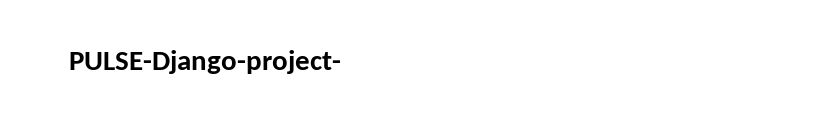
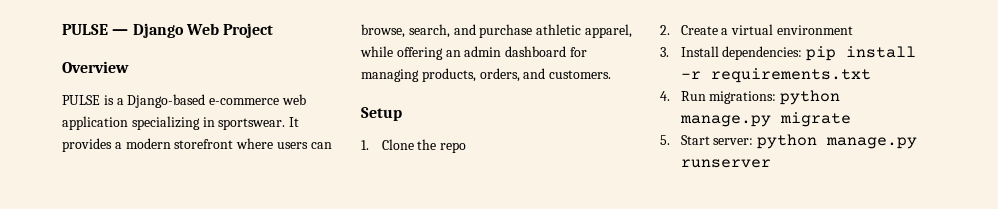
[69,50,341,74] PULSE-Django-project- -> [62,23,274,38] [62,61,129,73] [62,94,306,108] [62,116,300,130] [62,138,332,152] [361,24,632,38] [360,46,587,60] [361,68,612,82] [361,107,402,121] [361,139,467,153] [660,24,853,35] [660,46,917,61] [680,68,871,83] [660,90,841,105] [679,112,851,127] [660,134,918,149] [680,159,771,168] PULSE — Django Web Project // Overview // PULSE is a Django-based e-commerce web application specializing in sportswear. It provides a modern storefront where users can browse, search, and purchase athletic apparel, while offering an admin dashboard for managing products, orders, and customers. // Setup // 1. Clone the repo // 2. Create a virtual environment // 3. Install dependencies: pip install -r requirements.txt // 4. Run migrations: python manage.py migrate // 5. Start server: python manage.py runserver

